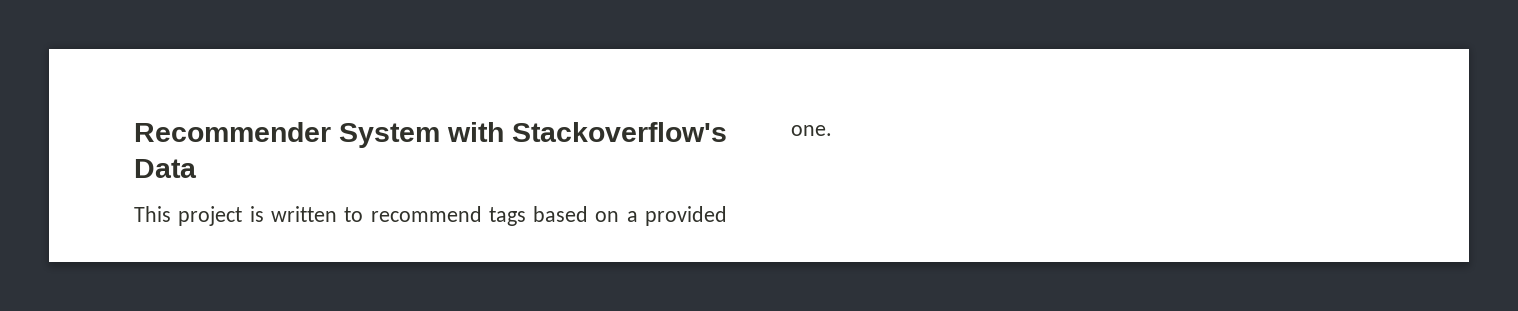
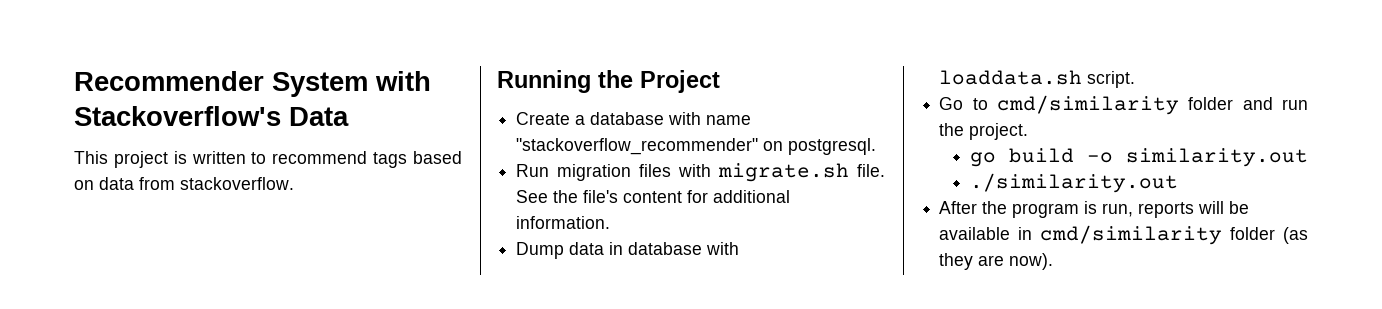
[626,206,727,226] [791,125,832,136] a provided one. -> [99,177,294,190] [497,70,720,93] [516,112,752,125] [516,138,877,155] [516,163,885,182] [516,190,791,203] [516,216,611,229] [516,242,740,259] [939,70,1136,88] [939,95,1308,115] [939,123,1029,140] [969,148,1308,167] [969,173,1178,193] [939,201,1250,218] [939,225,1308,245] [939,253,1054,270] data from stackoverflow. // Running the Project // Create a database with name "stackoverflow_recommender" on postgresql. // Run migration files with migrate.sh file. See the file's content for additional information. // Dump data in database with loaddata.sh script. // Go to cmd/similarity folder and run the project. // go build -o similarity.out // ./similarity.out // After the program is run, reports will be available in cmd/similarity folder (as they are now).

